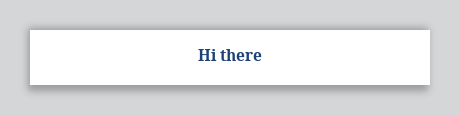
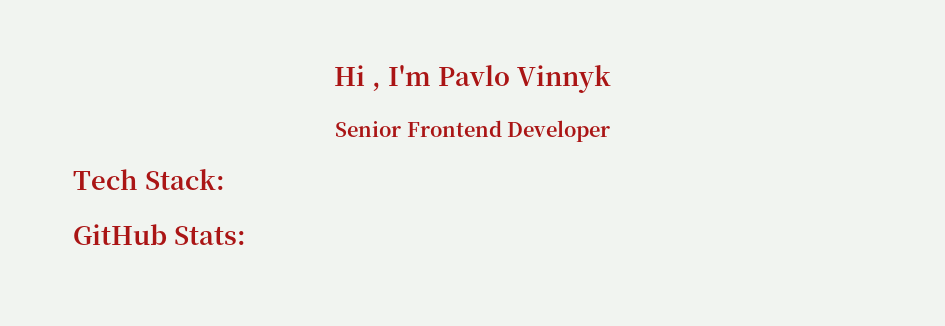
[220,49,263,61] there -> [372,65,611,93] [335,120,610,142] [73,169,225,190] [73,224,246,245] , I'm Pavlo Vinnyk // Senior Frontend Developer // Tech Stack: // GitHub Stats:

